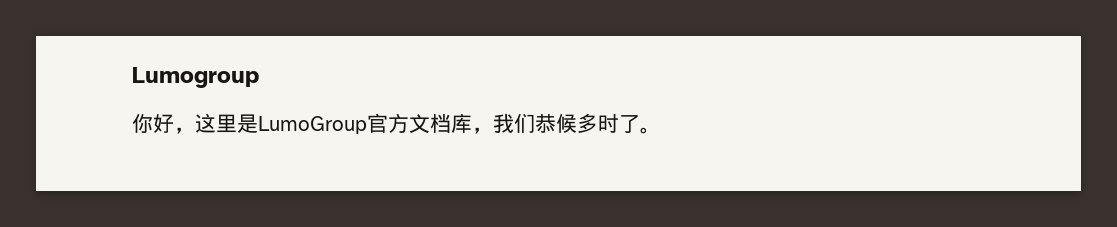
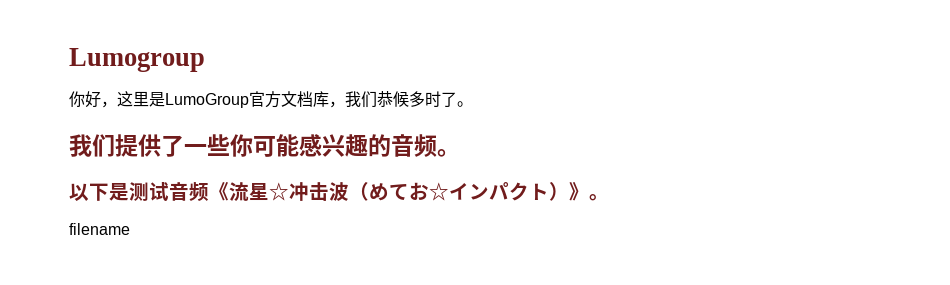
(661, 130) none -> [69,134,460,157] [69,182,609,202] [69,223,130,235] // 我们提供了一些你可能感兴趣的音频。 // 以下是测试音频《流星☆冲击波（めてお☆インパクト）》。 // filename

